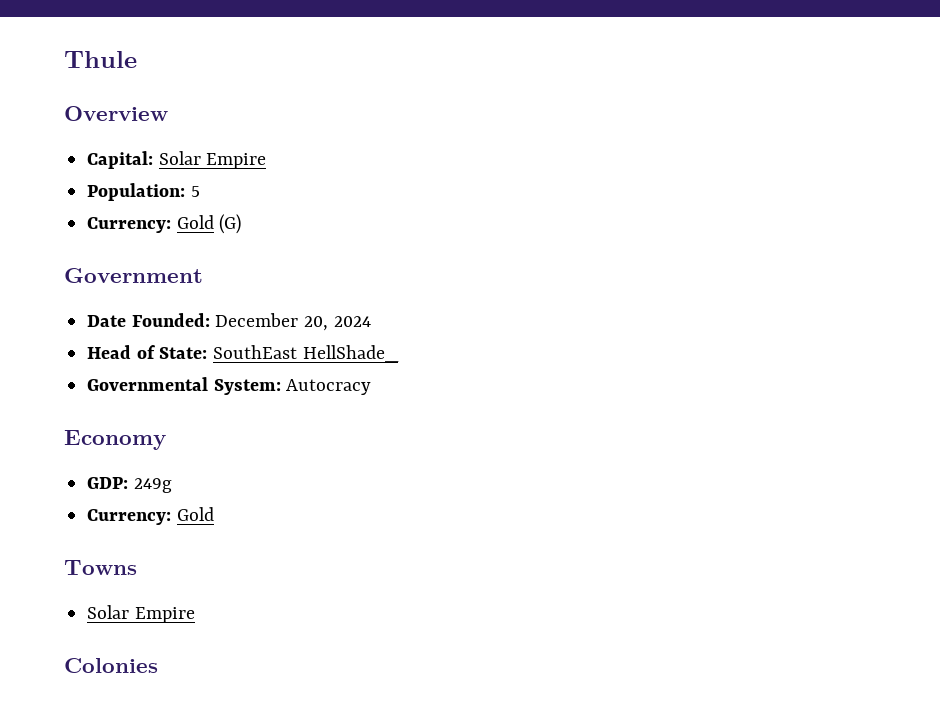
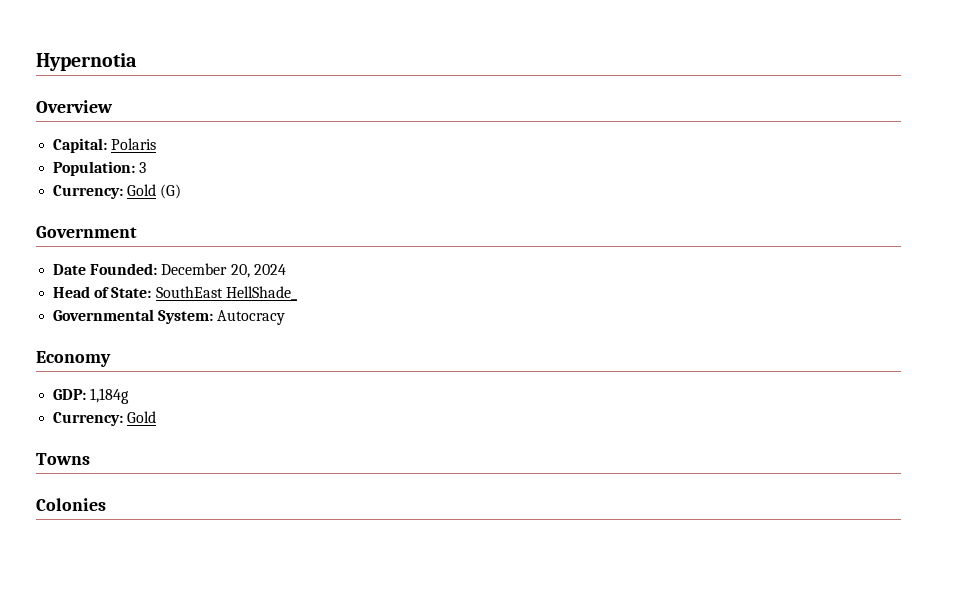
[64,51,137,68] Thule -> [36,53,137,71] Hypernotia
[158,151,267,169] Solar Empire -> [111,138,157,150] Polaris
[190,186,200,197] 5 -> [139,162,147,173] 3
[133,478,172,493] 249g -> [90,388,130,404] 1,184g
[87,605,195,623] // Solar Empire -> (90, 459) none

